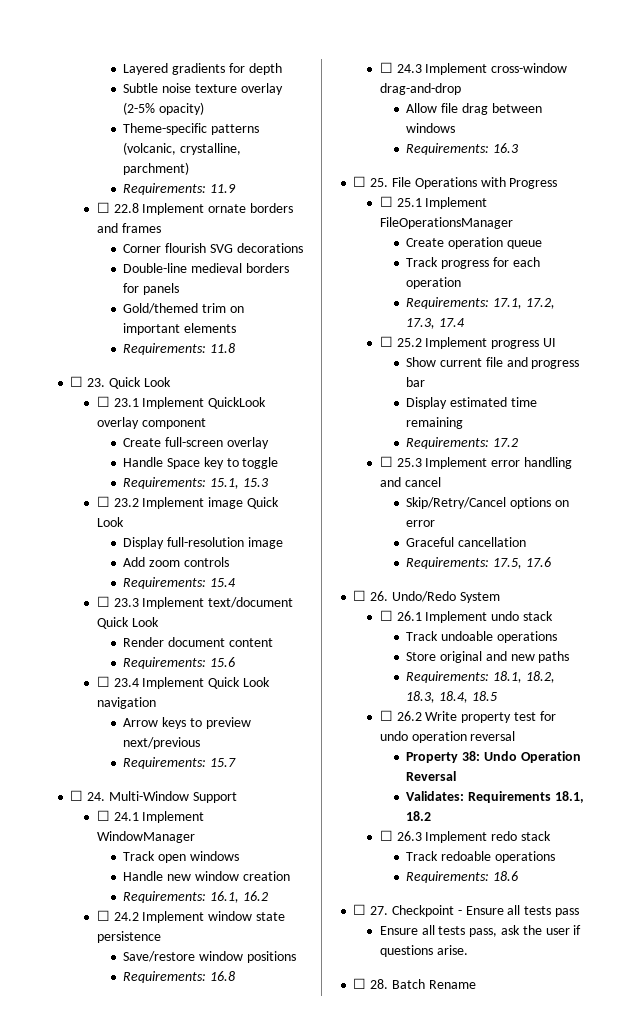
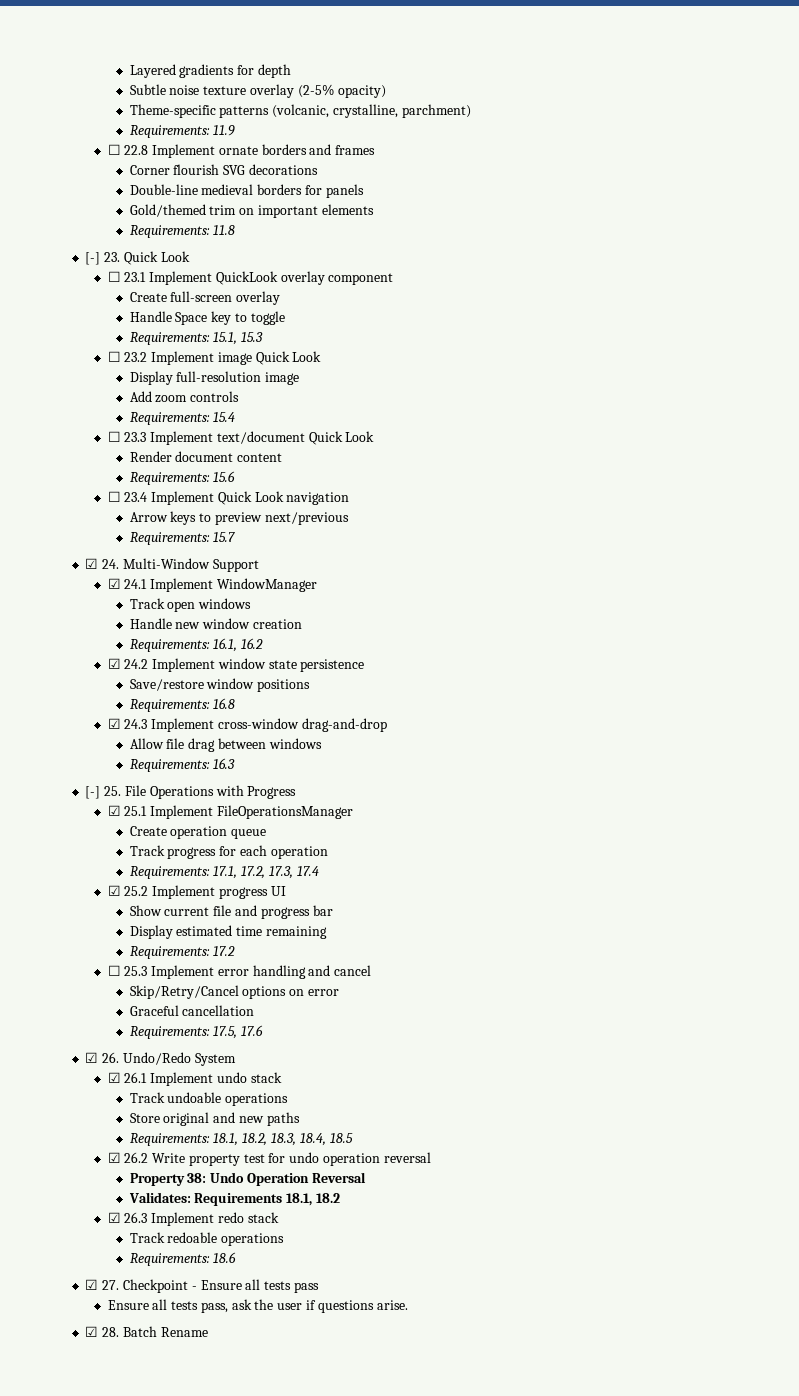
[70,376,84,387] ☐ -> [85,252,101,265] [-]
[70,790,84,801] ☐ -> [85,558,99,569] ☑
[96,810,110,821] ☐ -> [107,578,121,589] ☑
[96,910,110,921] ☐ -> [107,658,121,669] ☑
[379,62,393,73] ☐ -> [107,718,121,729] ☑
[353,176,367,187] ☐ -> [85,786,101,799] [-]
[379,196,393,207] ☐ -> [107,805,121,816] ☑
[379,336,393,347] ☐ -> [107,885,121,896] ☑
[353,590,367,601] ☐ -> [85,1052,99,1063] ☑
[379,610,393,621] ☐ -> [107,1072,121,1083] ☑
[379,710,393,721] ☐ -> [107,1152,121,1163] ☑
[379,830,393,841] ☐ -> [107,1212,121,1223] ☑
[353,904,367,915] ☐ -> [85,1279,99,1290] ☑
[353,978,367,989] ☐ -> [85,1326,99,1337] ☑

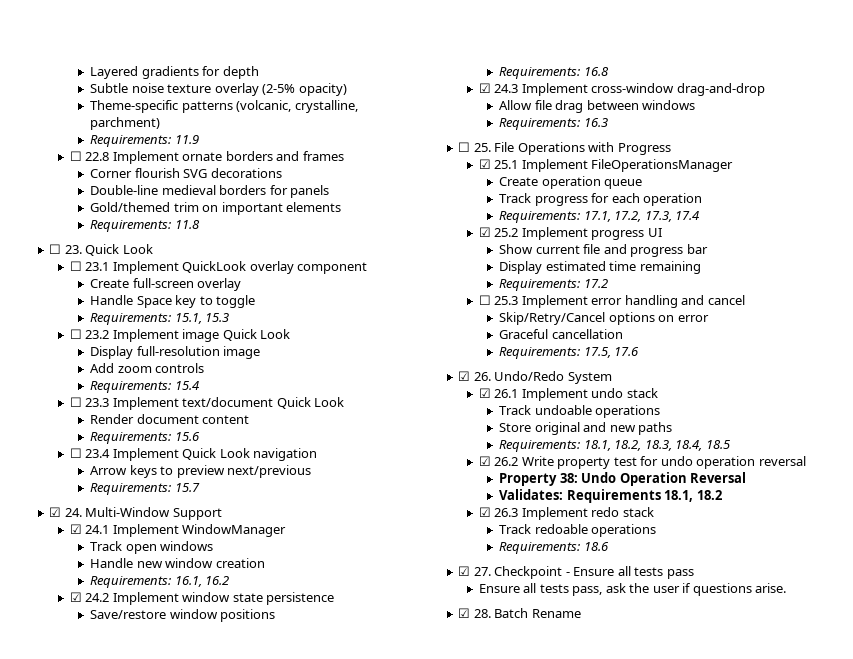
[85,252,101,265] [-] -> [49,244,62,254] ☐
[85,786,101,799] [-] -> [458,142,471,152] ☐

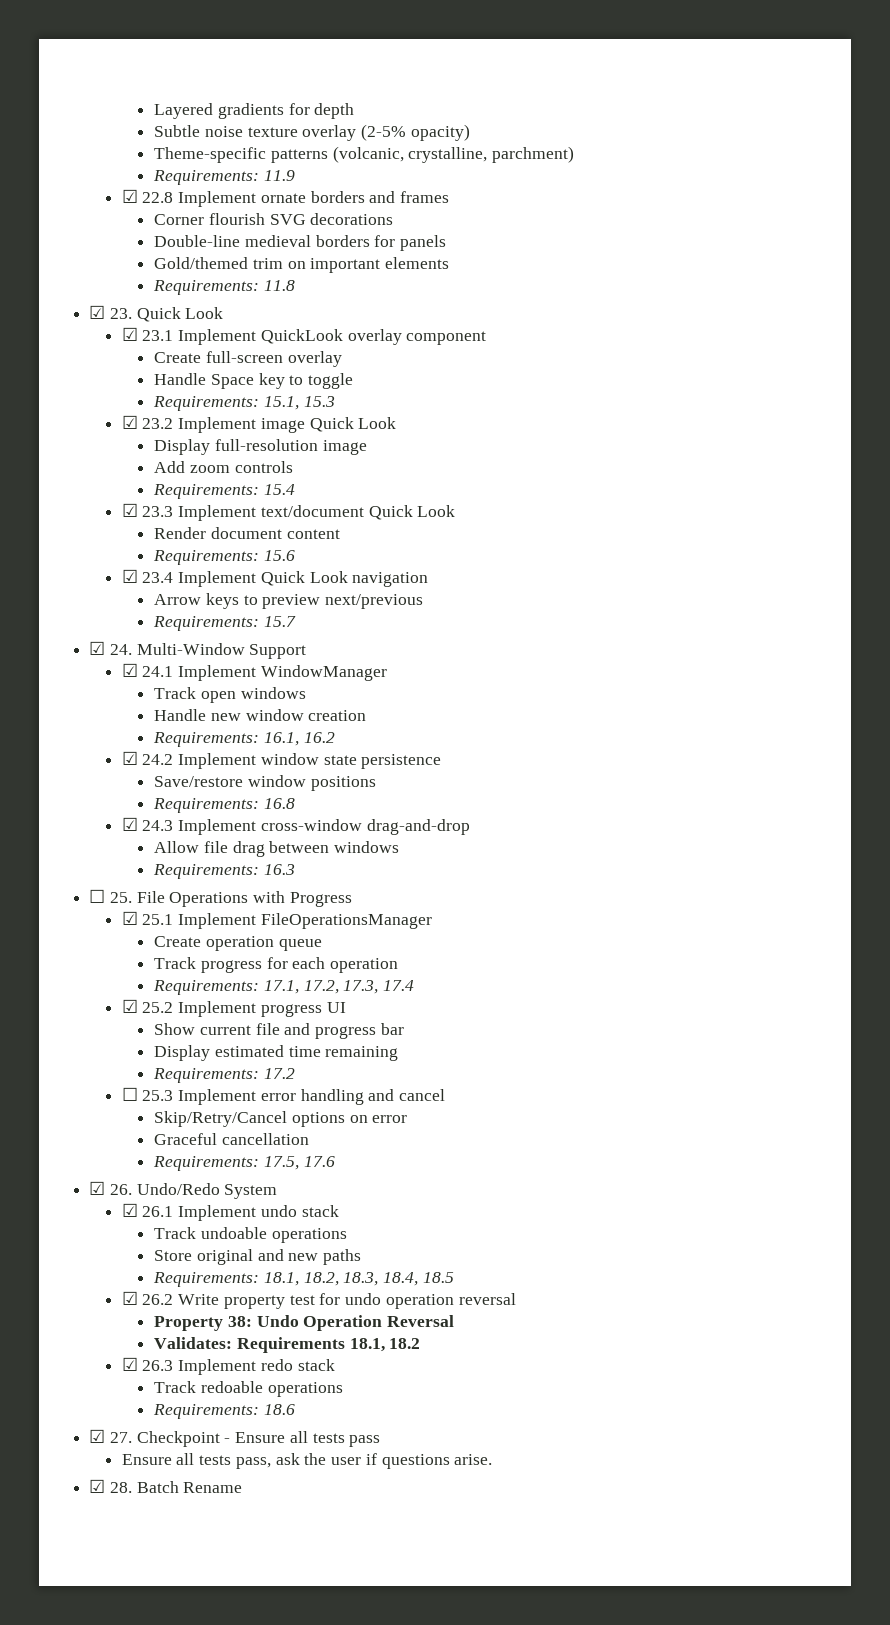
[69,151,82,161] ☐ -> [121,189,138,203] ☑
[49,244,62,254] ☐ -> [89,305,106,319] ☑
[69,261,82,271] ☐ -> [121,327,138,341] ☑
[69,329,82,339] ☐ -> [121,415,138,429] ☑
[69,397,82,407] ☐ -> [121,503,138,517] ☑
[69,448,82,458] ☐ -> [121,569,138,583] ☑

